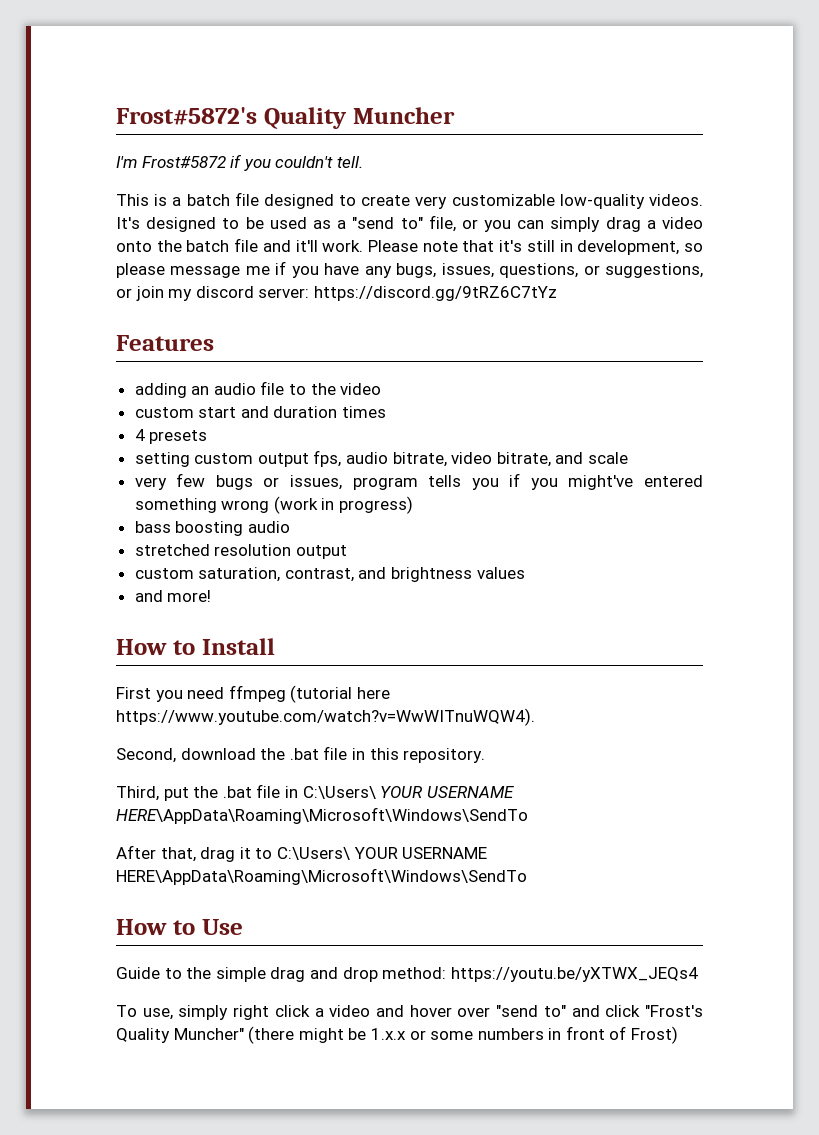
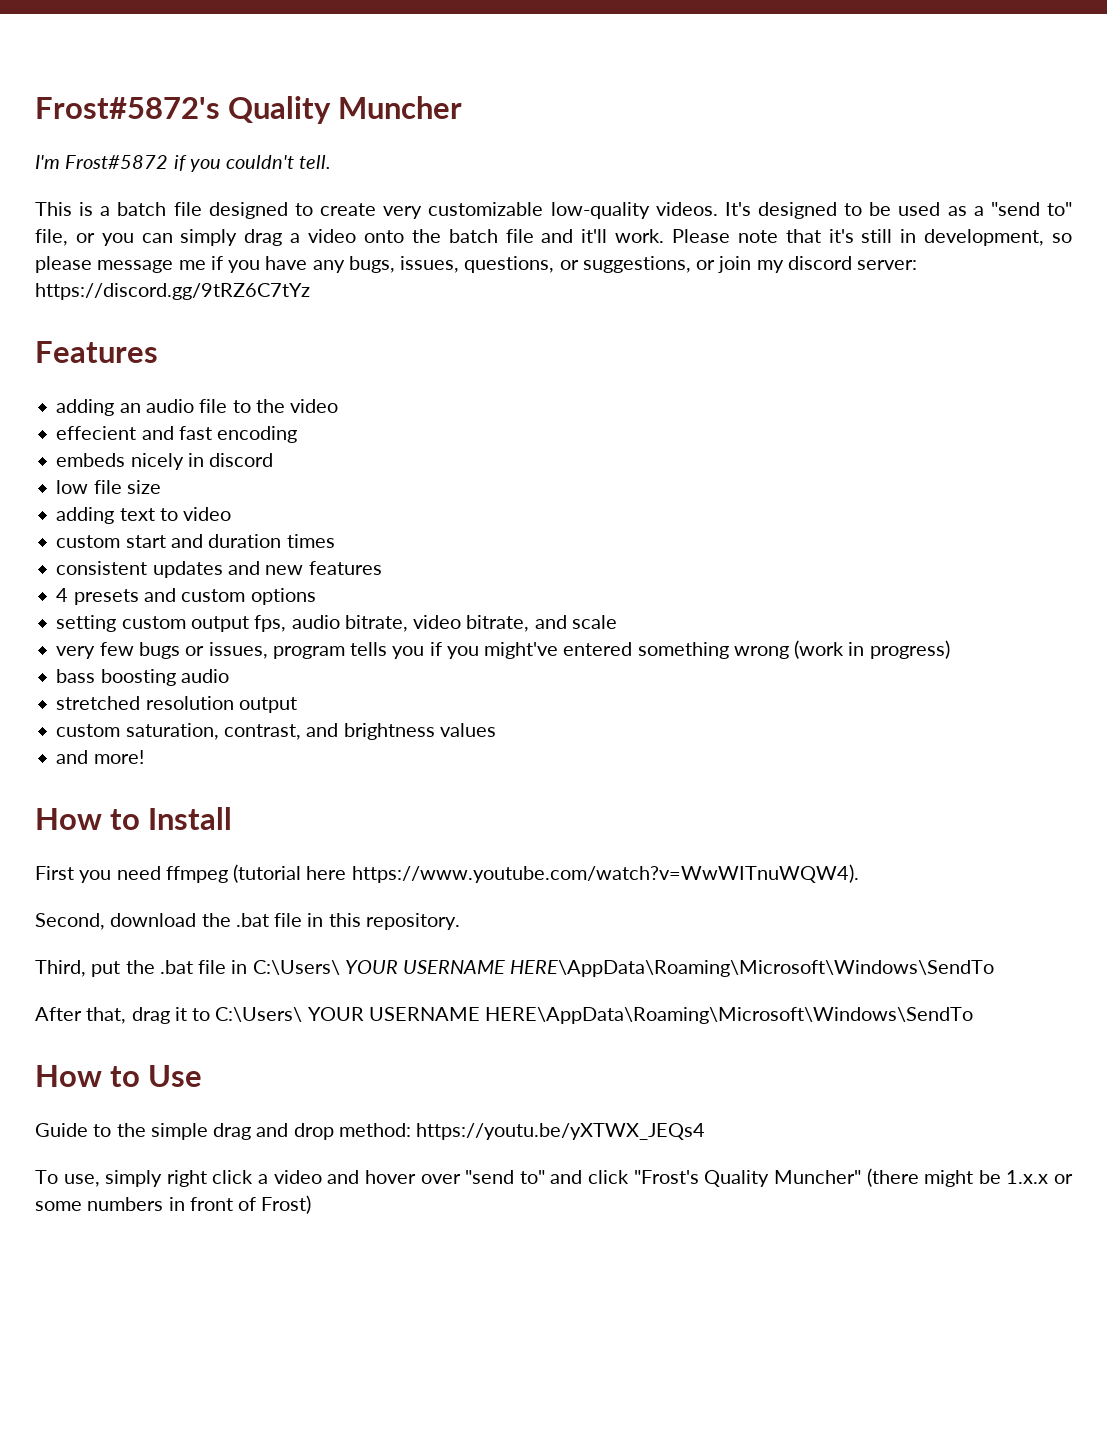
(382, 389) none -> [56,426,298,443] [56,453,274,470] [56,480,161,494] [56,507,232,524] // effecient and fast encoding // embeds nicely in discord // low file size // adding text to video
(387, 412) none -> [56,561,382,578] // consistent updates and new features
(208, 437) none -> [143,588,316,605] and custom options

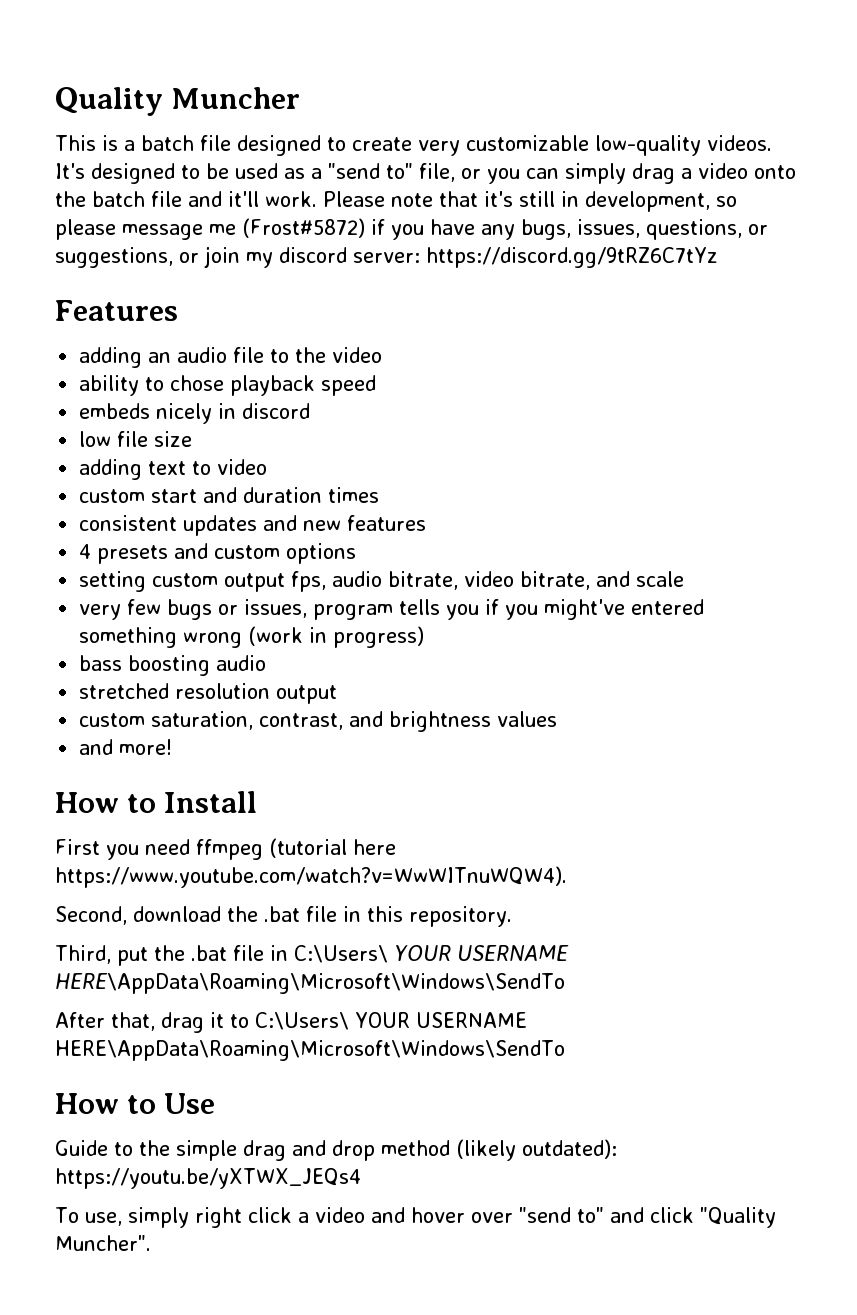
[35,97,220,119] Frost#5872's -> (55, 101) none
[35,155,332,172] // I'm Frost#5872 if you couldn't tell. -> (301, 98) none
(206, 265) none -> [242,218,365,238] (Frost#5872)
[56,426,298,443] effecient and fast encoding -> [79,375,377,396] ability to chose playback speed
[338,1123,411,1137] method: -> [381,1139,617,1161] method (likely outdated):
[633,1168,1073,1187] [35,1195,312,1214] "Frost's Quality Muncher" (there might be 1.x.x or some numbers in front of Frost) -> [699,1207,776,1228] [55,1235,151,1251] "Quality Muncher".

